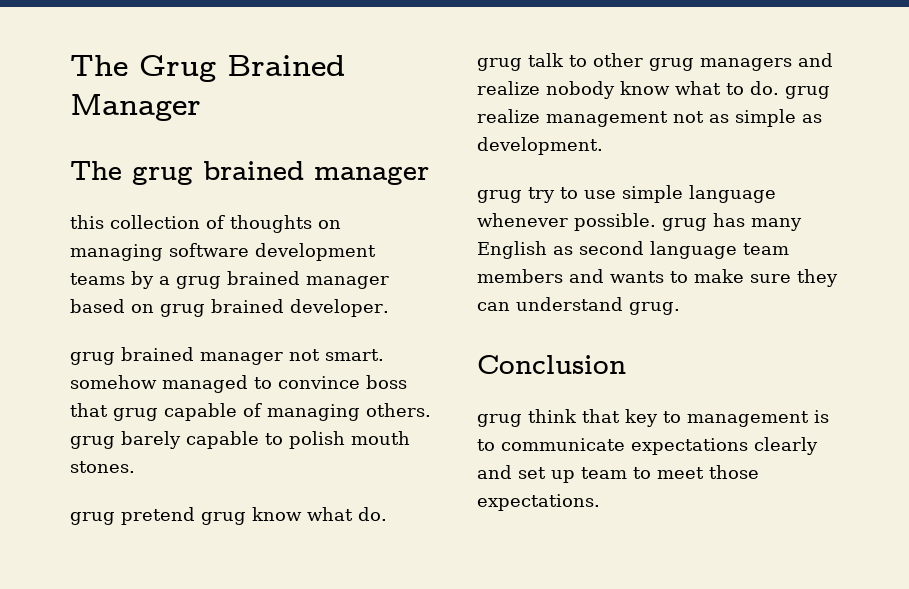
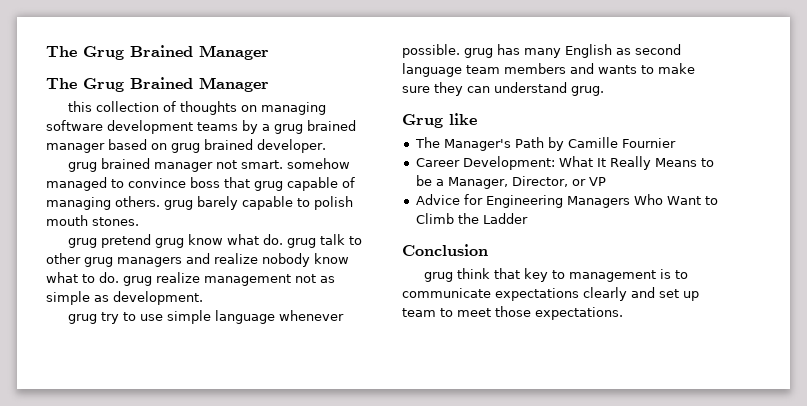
[132,161,429,185] grug brained manager -> [83,77,269,92] Grug Brained Manager
(680, 308) none -> [402,113,477,128] [414,137,676,151] [415,156,714,170] [415,175,606,189] [415,194,718,208] [415,213,528,224] // Grug like // The Manager's Path by Camille Fournier // Career Development: What It Really Means to be a Manager, Director, or VP // Advice for Engineering Managers Who Want to Climb the Ladder

